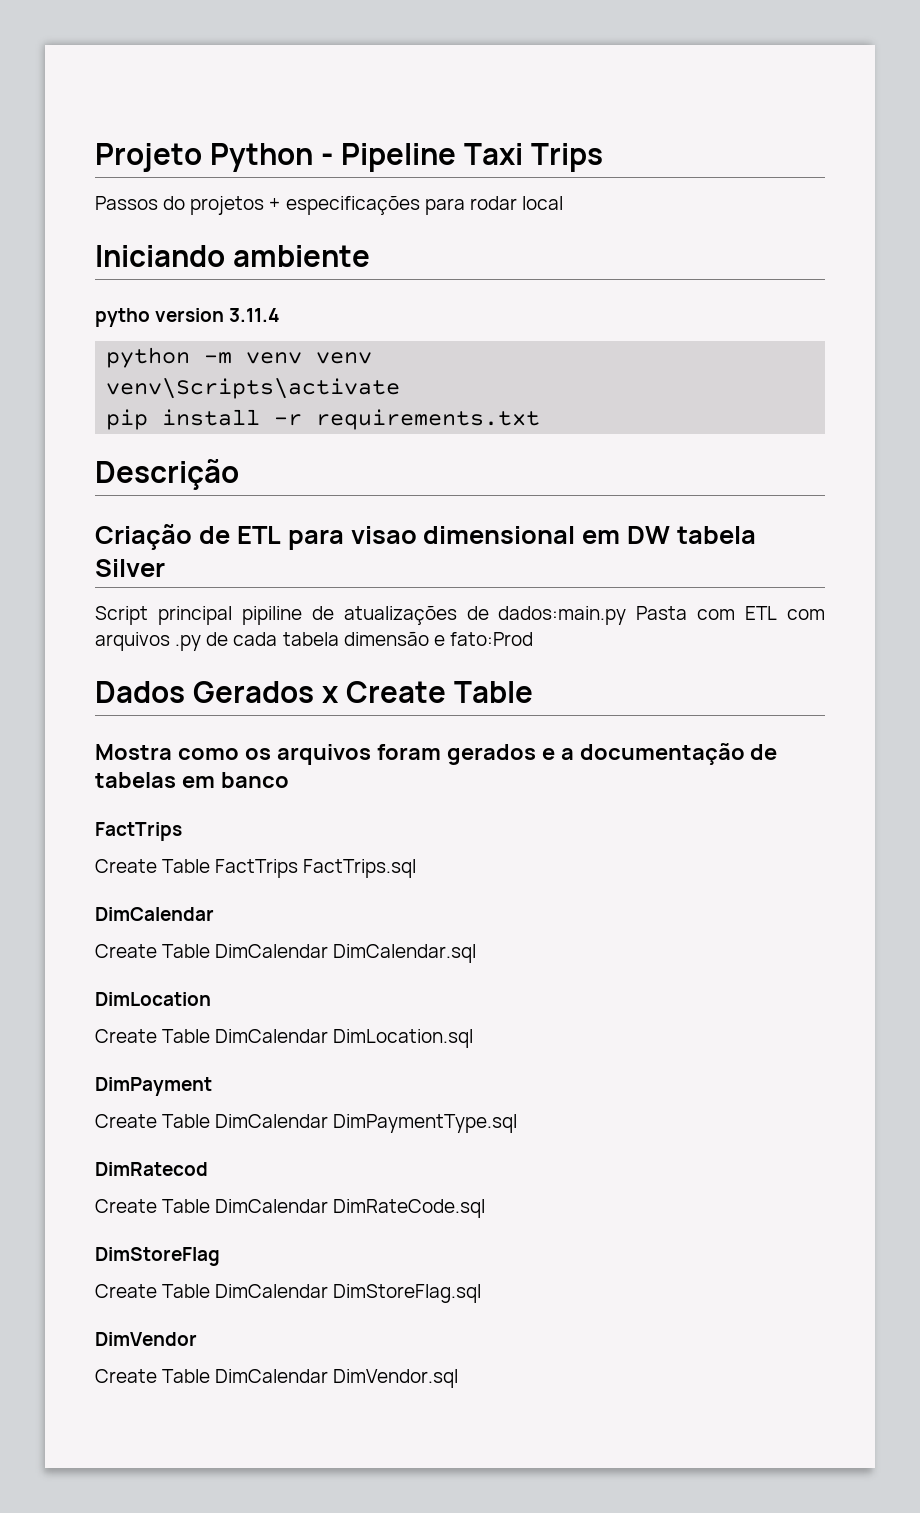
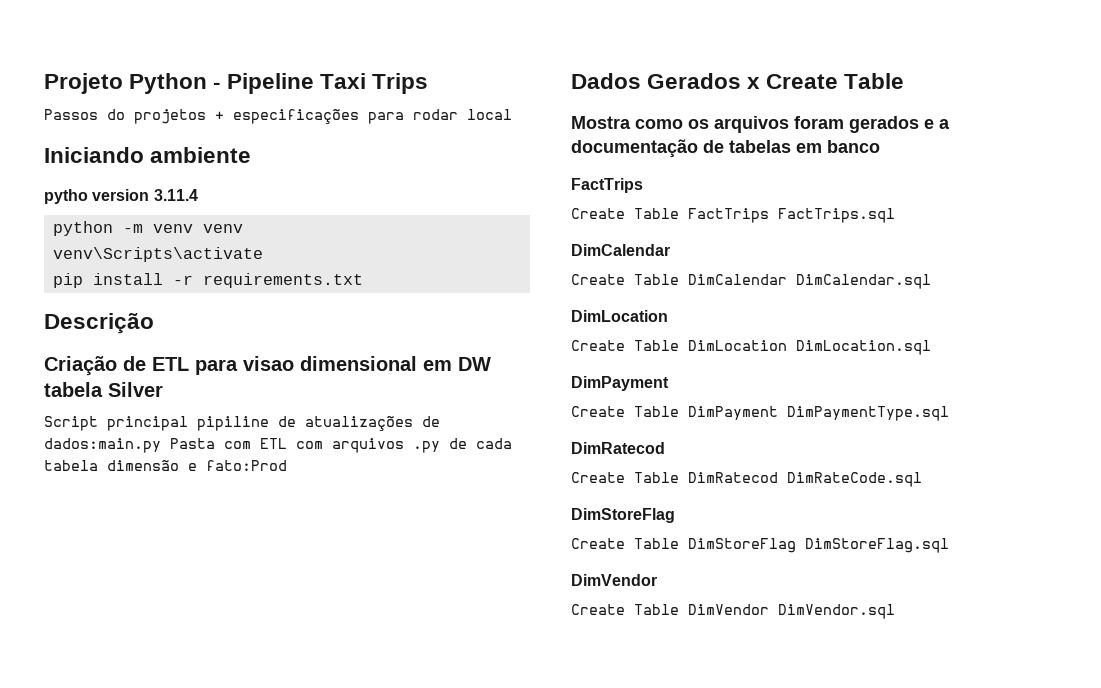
[215,1029,329,1043] DimCalendar -> [688,340,787,351] DimLocation
[215,1114,329,1128] DimCalendar -> [688,406,778,420] DimPayment
[215,1199,329,1213] DimCalendar -> [688,472,778,483] DimRatecod
[215,1284,329,1298] DimCalendar -> [688,538,796,553] DimStoreFlag
[215,1369,329,1383] DimCalendar -> [688,604,769,615] DimVendor

